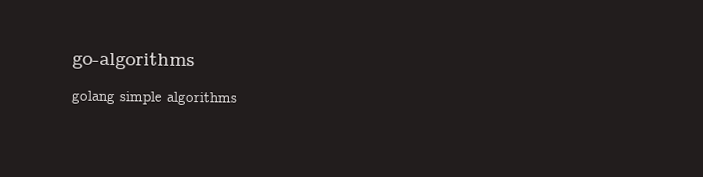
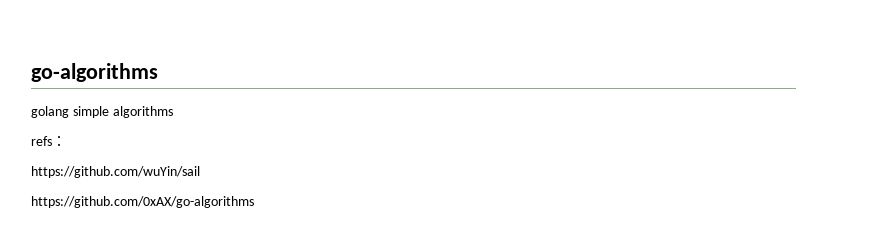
(237, 98) none -> [31,136,66,146] [31,166,200,178] [31,196,254,208] // refs： // https://github.com/wuYin/sail // https://github.com/0xAX/go-algorithms

